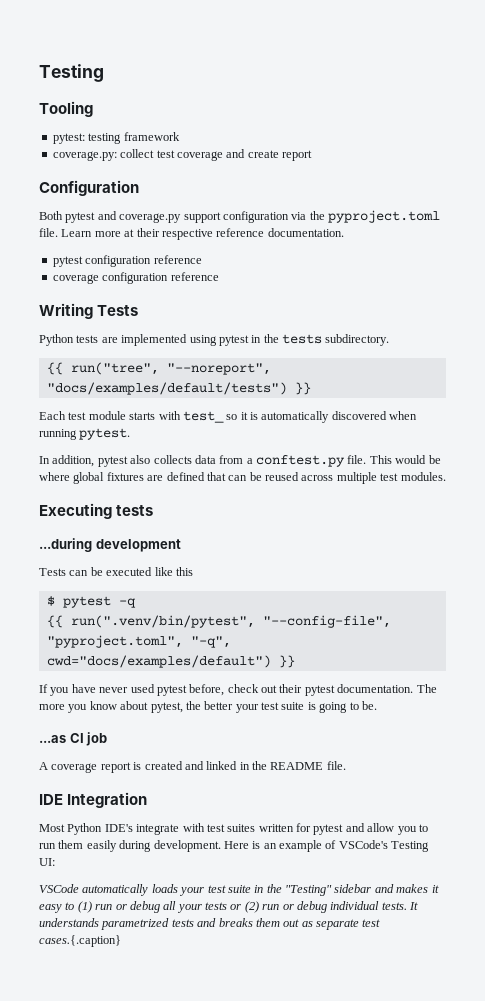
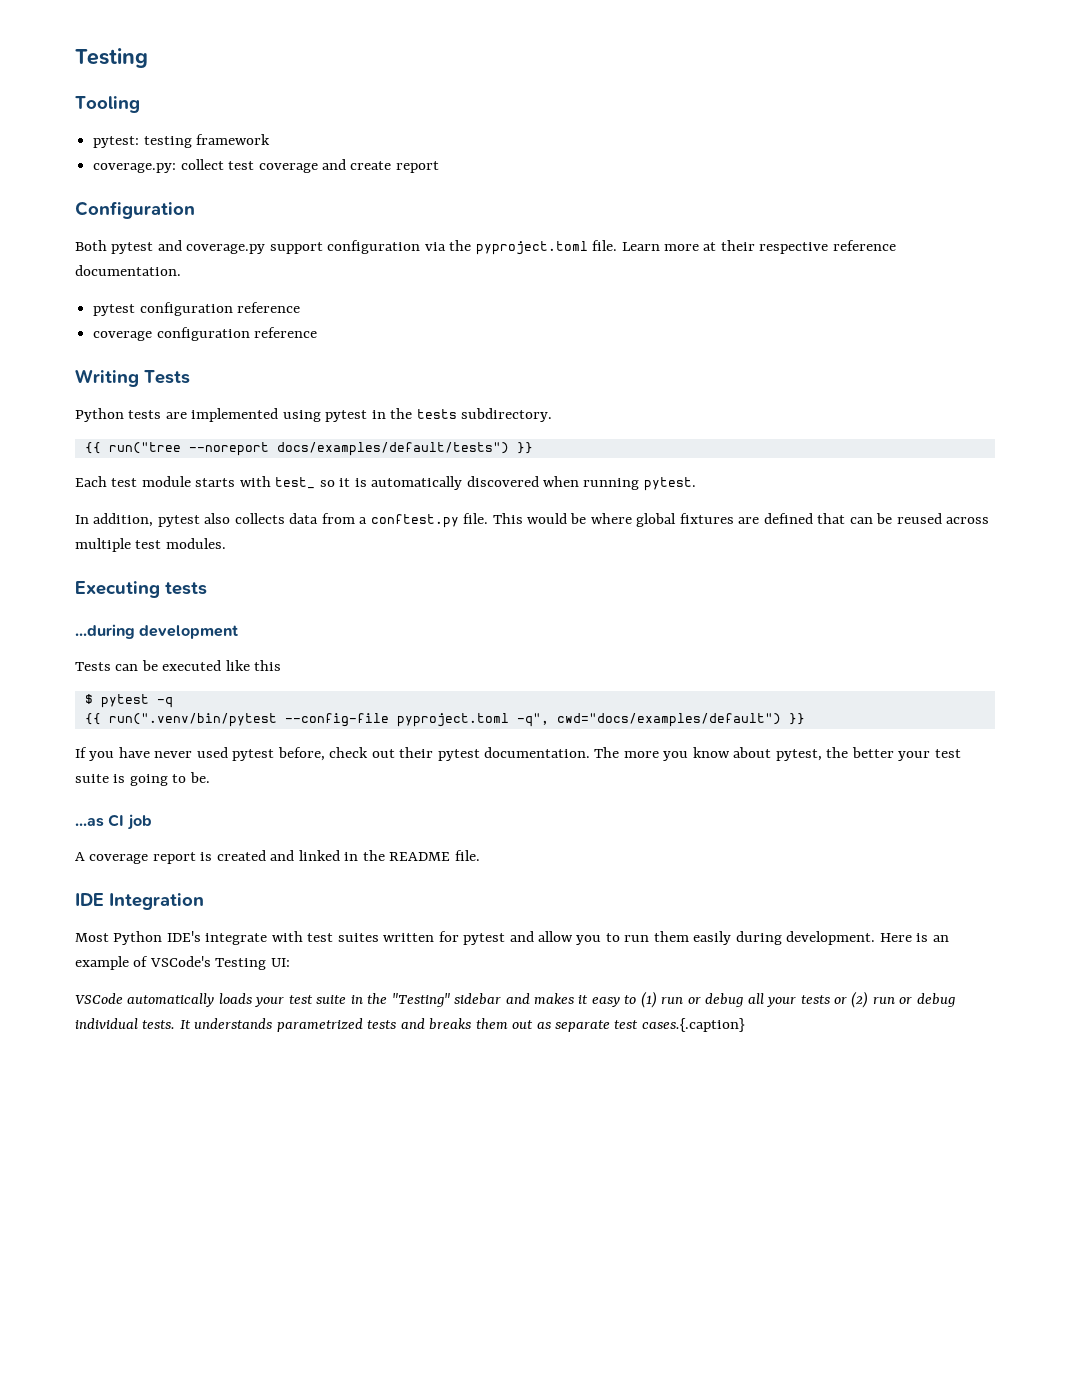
[70,362,271,375] [46,382,287,395] run("tree", "--noreport", "docs/examples/default/tests") -> [108,442,509,456] run("tree --noreport docs/examples/default/tests")
[70,615,391,628] [46,635,231,648] run(".venv/bin/pytest", "--config-file", "pyproject.toml", "-q", -> [108,713,549,727] run(".venv/bin/pytest --config-file pyproject.toml -q",

